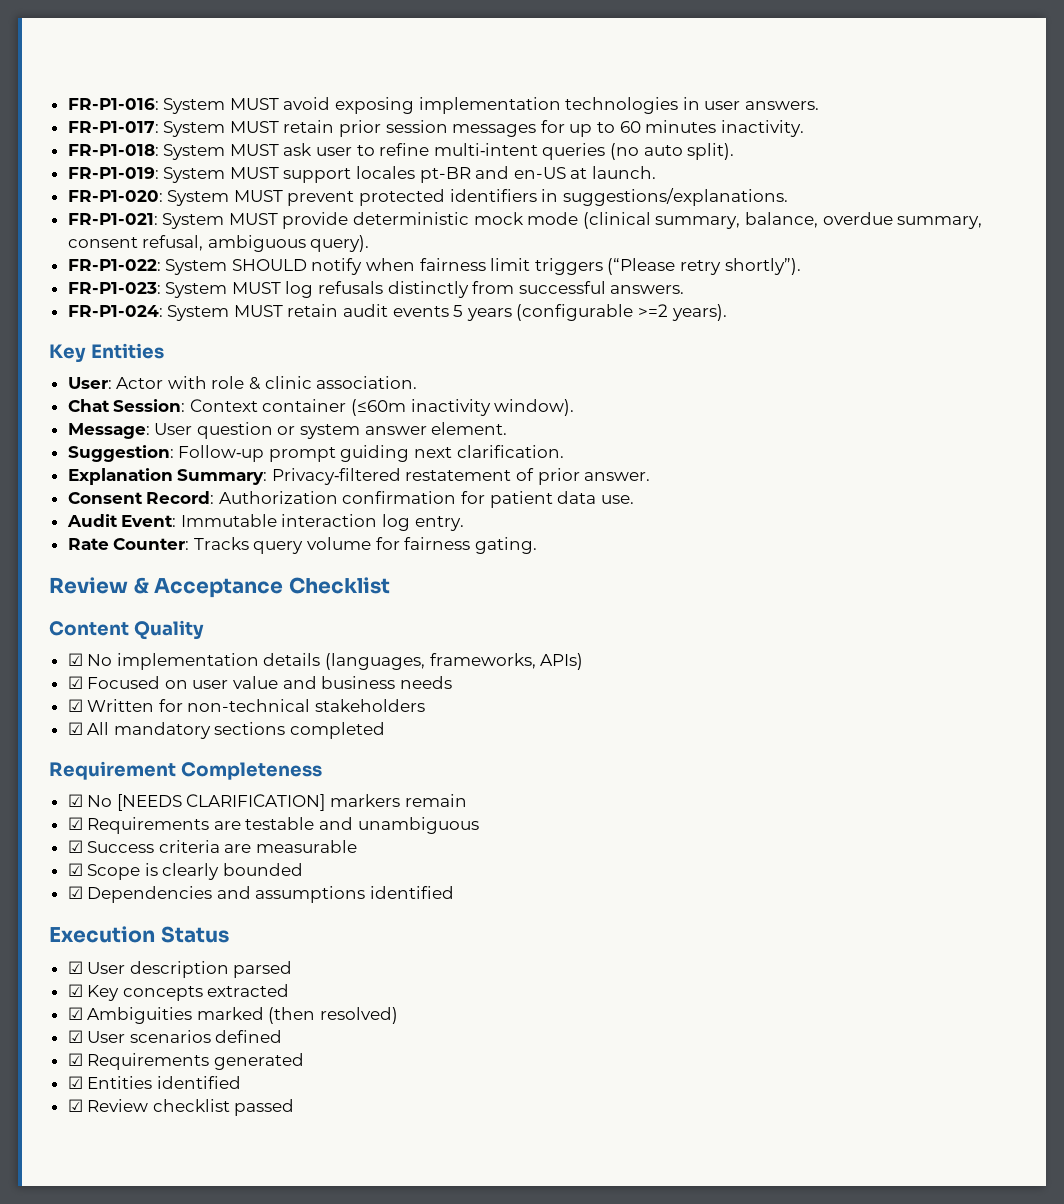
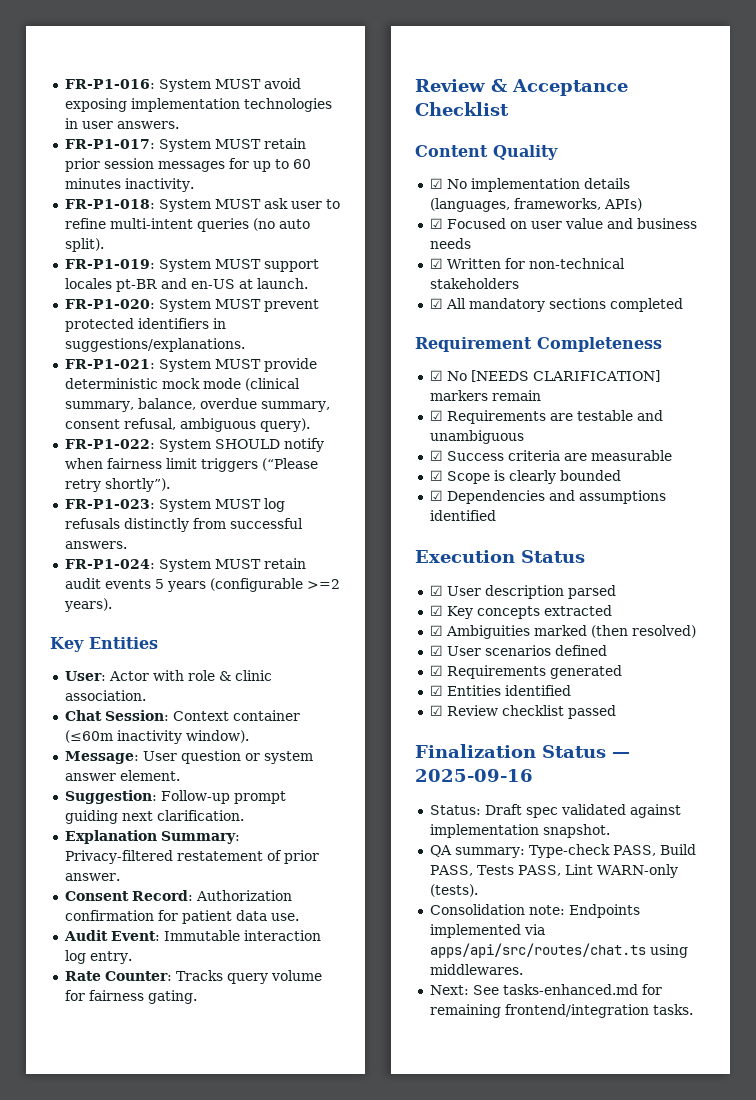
(295, 1107) none -> [415,744,630,758] [415,769,533,782] [429,804,681,818] [429,824,610,838] [429,844,696,858] [429,864,678,878] [429,884,478,897] [429,904,640,918] [429,924,545,938] [429,943,688,958] [429,964,523,975] [429,984,662,995] [429,1004,693,1018] // Finalization Status — 2025-09-16 // Status: Draft spec validated against implementation snapshot. // QA summary: Type-check PASS, Build PASS, Tests PASS, Lint WARN-only (tests). // Consolidation note: Endpoints implemented via apps/api/src/routes/chat.ts using middlewares. // Next: See tasks-enhanced.md for remaining frontend/integration tasks.

